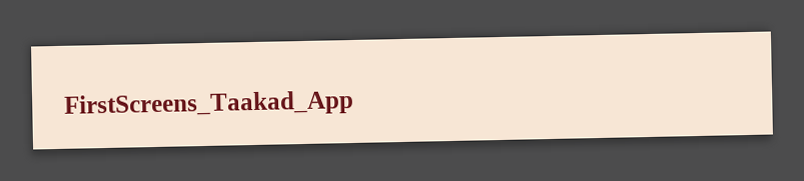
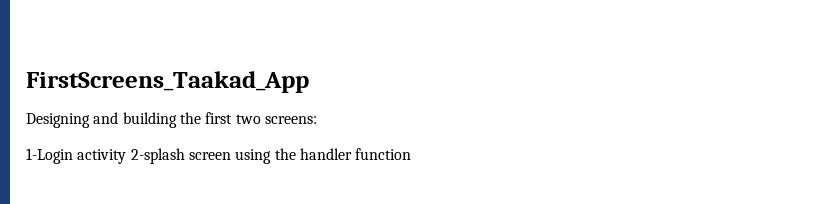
(354, 104) none -> [26,112,317,128] [26,148,412,164] // Designing and building the first two screens: // 1-Login activity 2-splash screen using the handler function

